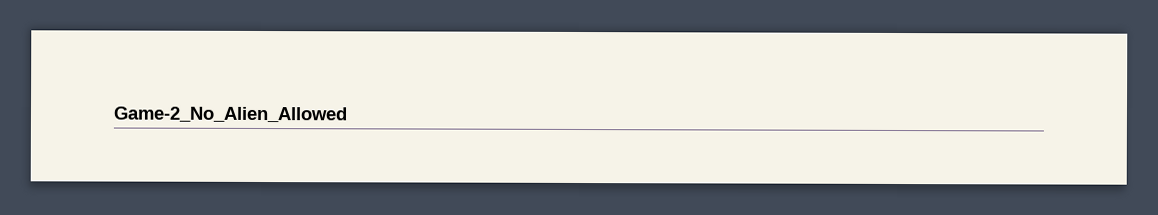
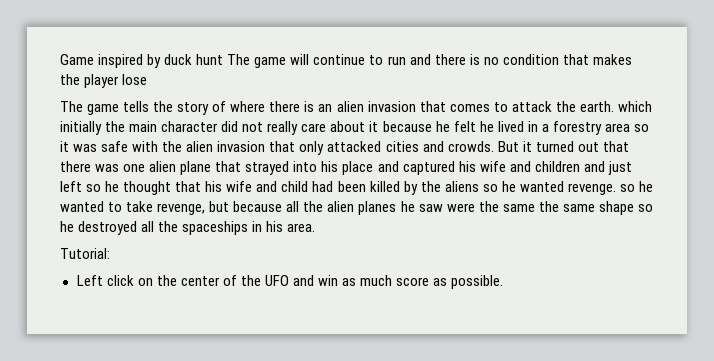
[113,106,347,123] Game-2_No_Alien_Allowed -> [60,54,632,68] [60,74,148,88] [60,101,652,115] [60,121,649,135] [60,141,629,155] [60,161,632,175] [60,181,653,195] [60,201,653,215] [60,221,316,235] [60,248,110,259] [76,275,504,289] Game inspired by duck hunt The game will continue to run and there is no condition that makes the player lose // The game tells the story of where there is an alien invasion that comes to attack the earth. which initially the main character did not really care about it because he felt he lived in a forestry area so it was safe with the alien invasion that only attacked cities and crowds. But it turned out that there was one alien plane that strayed into his place and captured his wife and children and just left so he thought that his wife and child had been killed by the aliens so he wanted revenge. so he wanted to take revenge, but because all the alien planes he saw were the same the same shape so he destroyed all the spaceships in his area. // Tutorial: // Left click on the center of the UFO and win as much score as possible.

